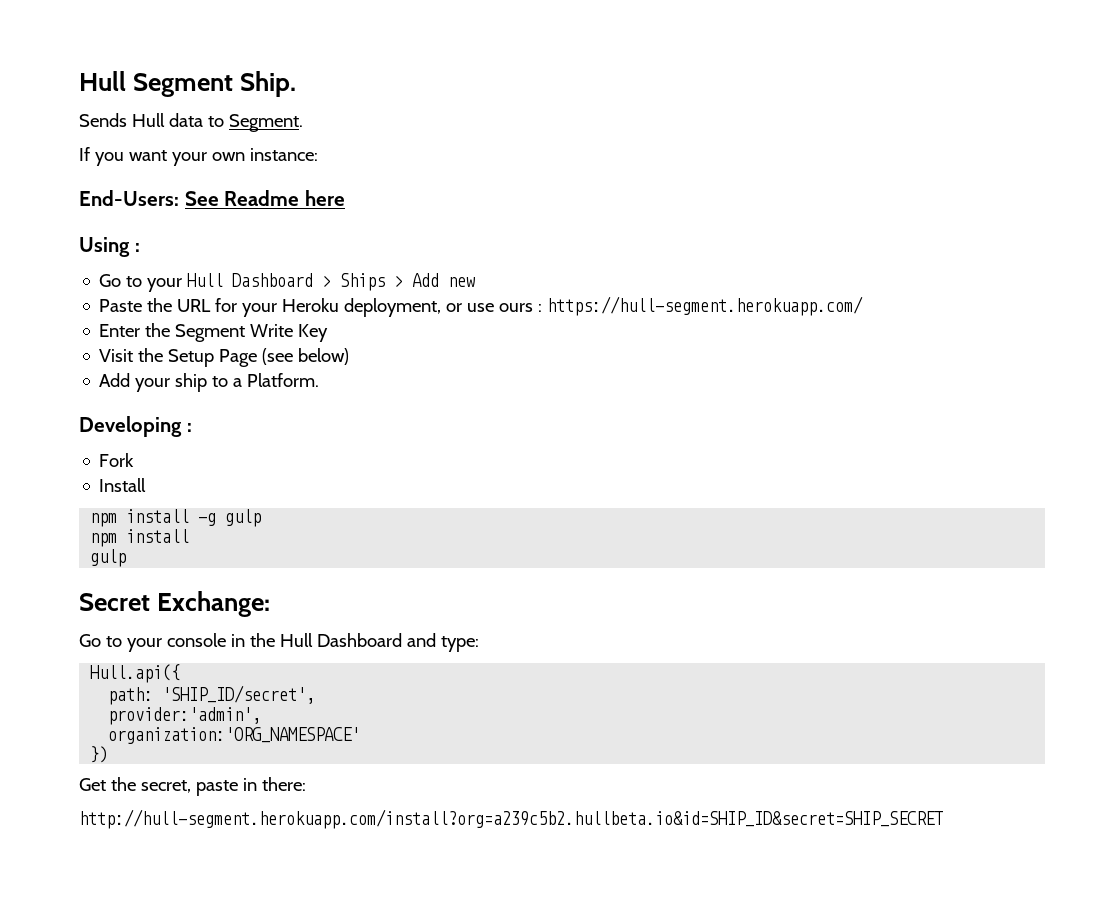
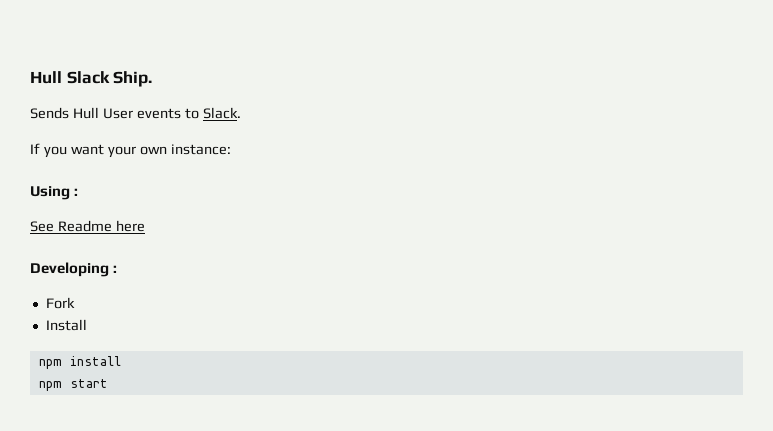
[79,71,234,97] Hull Segment -> [30,71,110,84] Hull Slack
[168,113,303,132] data to Segment. -> [102,107,241,119] User events to Slack.
[79,190,179,206] End-Users: -> [30,186,79,200] Using : //
[79,237,140,257] [99,273,476,292] [99,296,864,317] [99,323,329,342] [99,348,350,367] [99,373,320,392] // Using : // Go to your Hull Dashboard > Ships > Add new // Paste the URL for your Heroku deployment, or use ours : https://hull-segment.herokuapp.com/ // Enter the Segment Write Key // Visit the Setup Page (see below) // Add your ship to a Platform. -> (145, 226) none
[198,509,262,527] [90,529,190,547] [90,549,127,567] [79,591,271,617] [79,633,479,652] [90,664,181,683] [108,685,316,705] [108,707,262,725] [108,727,361,744] [90,746,109,763] [79,777,306,796] [79,809,943,829] -g gulp // npm install // gulp // Secret Exchange: // Go to your console in the Hull Dashboard and type: // Hull.api({ // path: 'SHIP_ID/secret', // provider:'admin', // organization:'ORG_NAMESPACE' // }) // Get the secret, paste in there: // http://hull-segment.herokuapp.com/install?org=a239c5b2.hullbeta.io&id=SHIP_ID&secret=SHIP_SECRET -> [38,379,108,391] // npm start

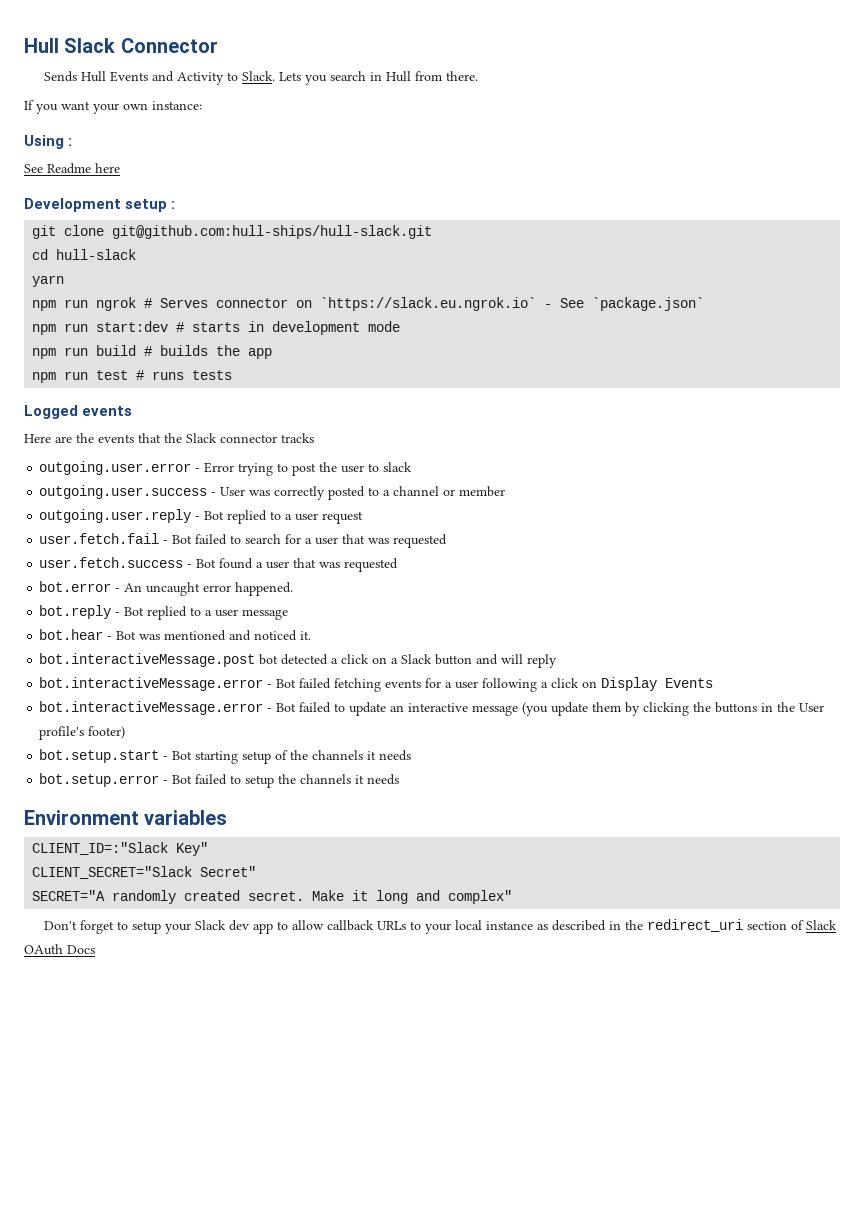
[113,71,153,87] Ship. -> [120,38,218,53] Connector
[102,108,181,119] User events -> [110,71,225,85] Events and Activity
(241, 113) none -> [279,71,479,85] Lets you search in Hull from there.
[30,262,118,277] [45,297,75,309] [45,319,87,331] [38,356,121,369] [38,379,108,391] Developing : // Fork // Install // npm install // npm start -> [24,198,176,212] [32,225,433,239] [32,249,137,260] [32,275,65,287] [32,297,705,311] [32,321,401,335] [32,345,273,359] [32,370,233,383] [24,405,133,419] [24,433,314,443] [39,461,413,476] [39,485,506,500] [39,509,364,524] [39,533,448,548] [39,557,399,572] [39,581,294,596] [39,605,289,620] [39,629,312,641] [39,653,558,668] [39,677,714,692] [39,701,825,716] [39,726,126,740] [39,749,412,764] [39,773,400,788] [24,810,228,825] [32,842,209,856] [32,866,257,879] [32,890,513,904] [44,919,838,934] [24,944,95,955] Development setup : // git clone git@github.com:hull-ships/hull-slack.git // cd hull-slack // yarn // npm run ngrok # Serves connector on `https://slack.eu.ngrok.io` - See `package.json` // npm run start:dev # starts in development mode // npm run build # builds the app // npm run test # runs tests // Logged events // Here are the events that the Slack connector tracks // outgoing.user.error - Error trying to post the user to slack // outgoing.user.success - User was correctly posted to a channel or member // outgoing.user.reply - Bot replied to a user request // user.fetch.fail - Bot failed to search for a user that was requested // user.fetch.success - Bot found a user that was requested // bot.error - An uncaught error happened. // bot.reply - Bot replied to a user message // bot.hear - Bot was mentioned and noticed it. // bot.interactiveMessage.post bot detected a click on a Slack button and will reply // bot.interactiveMessage.error - Bot failed fetching events for a user following a click on Display Events // bot.interactiveMessage.error - Bot failed to update an interactive message (you update them by clicking the buttons in the User profile's footer) // bot.setup.start - Bot starting setup of the channels it needs // bot.setup.error - Bot failed to setup the channels it needs // Environment variables // CLIENT_ID=:"Slack Key" // CLIENT_SECRET="Slack Secret" // SECRET="A randomly created secret. Make it long and complex" // Don't forget to setup your Slack dev app to allow callback URLs to your local instance as described in the redirect_uri section of Slack OAuth Docs

